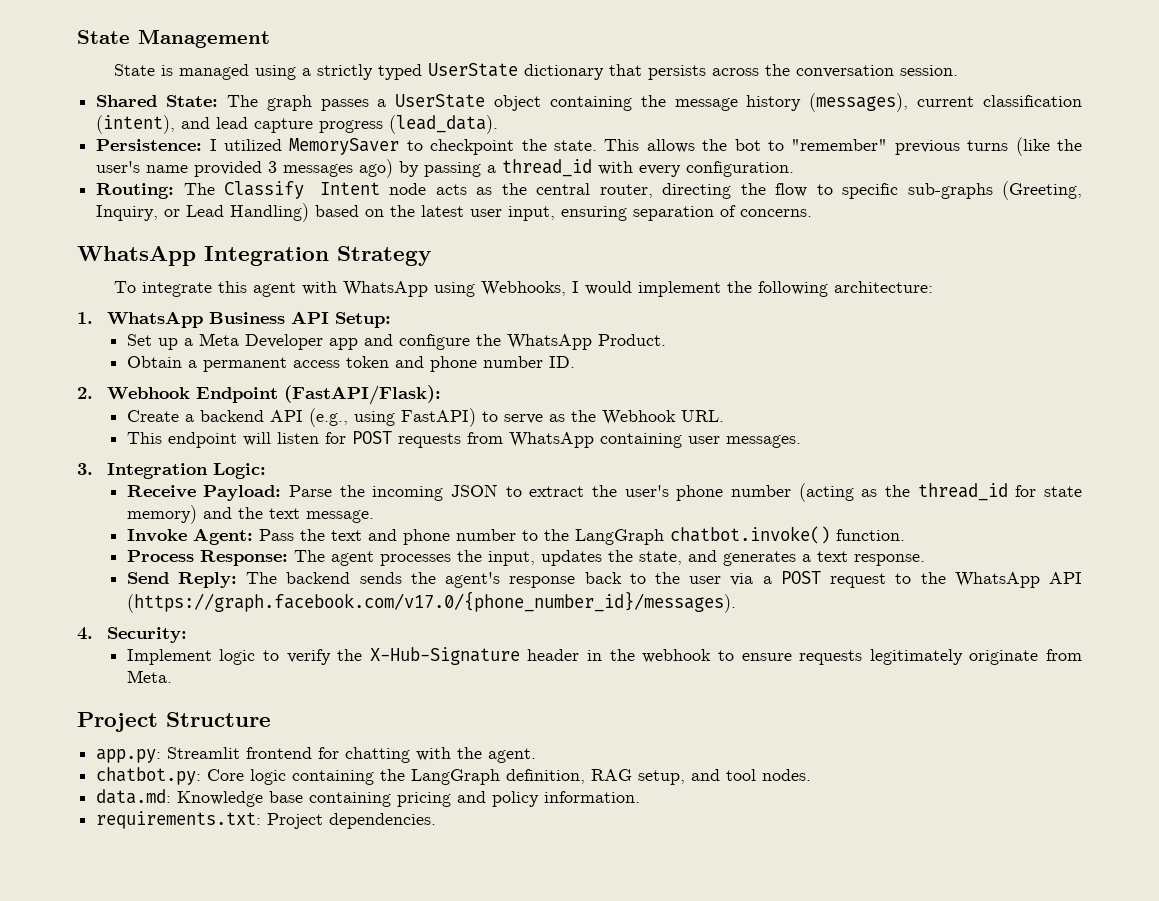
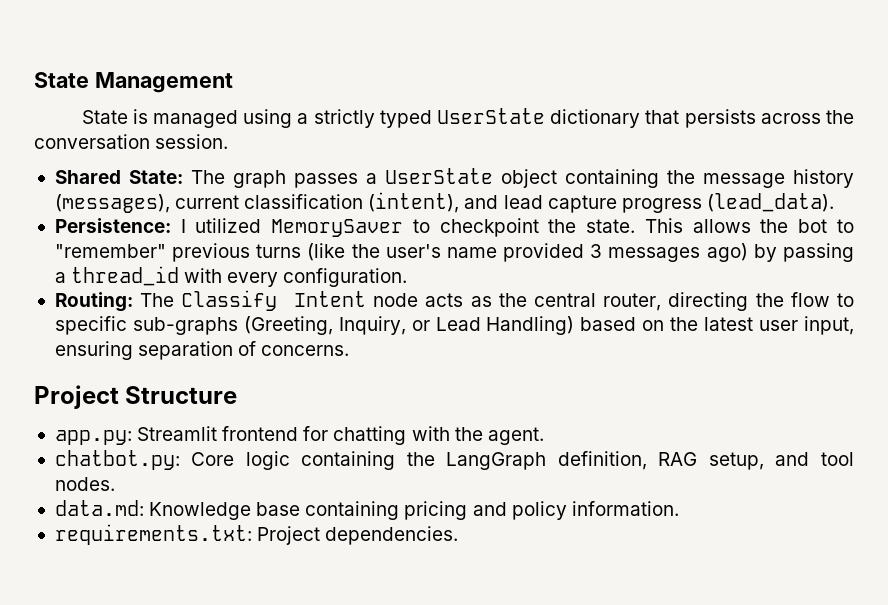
[77,246,431,266] [113,281,933,297] [77,311,392,328] [126,333,666,350] [126,356,575,372] [77,385,442,405] [126,408,724,427] [126,431,801,448] [77,463,267,479] [126,483,1082,502] [126,505,374,524] [126,526,905,545] [126,550,925,566] [126,571,1083,588] [126,591,736,613] [77,627,188,643] [126,647,1082,665] [126,670,172,683] // WhatsApp Integration Strategy // To integrate this agent with WhatsApp using Webhooks, I would implement the following architecture: // 1. WhatsApp Business API Setup: // Set up a Meta Developer app and configure the WhatsApp Product. // Obtain a permanent access token and phone number ID. // 2. Webhook Endpoint (FastAPI/Flask): // Create a backend API (e.g., using FastAPI) to serve as the Webhook URL. // This endpoint will listen for POST requests from WhatsApp containing user messages. // 3. Integration Logic: // Receive Payload: Parse the incoming JSON to extract the user's phone number (acting as the thread_id for state memory) and the text message. // Invoke Agent: Pass the text and phone number to the LangGraph chatbot.invoke() function. // Process Response: The agent processes the input, updates the state, and generates a text response. // Send Reply: The backend sends the agent's response back to the user via a POST request to the WhatsApp API (https://graph.facebook.com/v17.0/{phone_number_id}/messages). // 4. Security: // Implement logic to verify the X-Hub-Signature header in the webhook to ensure requests legitimately originate from Meta. -> (350, 350) none

